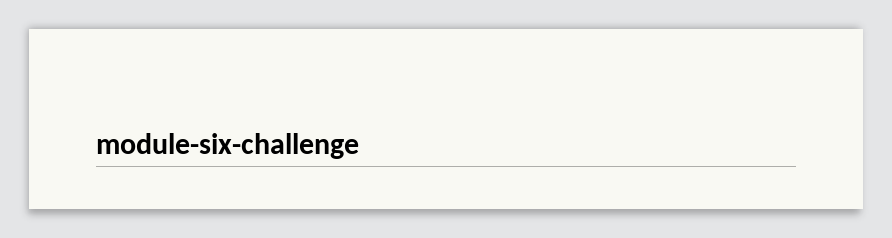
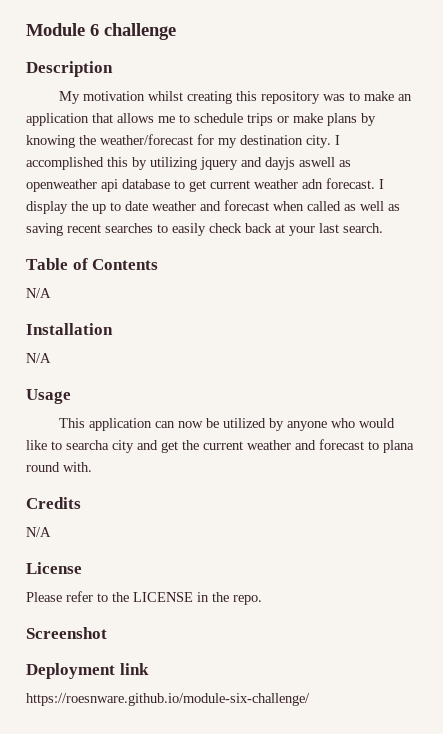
[96,133,359,159] module-six-challenge -> [26,23,176,40] [26,61,113,77] [58,91,412,104] [26,113,376,126] [26,134,340,148] [26,157,351,170] [26,178,384,192] [26,200,400,214] [26,223,383,236] [26,258,159,270] [26,288,51,298] [26,323,113,335] [26,353,51,363] [26,389,71,404] [58,418,395,431] [26,439,414,453] [26,462,92,472] [26,497,81,509] [26,527,51,537] [26,562,82,574] [26,591,262,605] [26,627,107,639] [26,663,149,679] [26,693,310,706] Module 6 challenge // Description // My motivation whilst creating this repository was to make an application that allows me to schedule trips or make plans by knowing the weather/forecast for my destination city. I accomplished this by utilizing jquery and dayjs aswell as openweather api database to get current weather adn forecast. I display the up to date weather and forecast when called as well as saving recent searches to easily check back at your last search. // Table of Contents // N/A // Installation // N/A // Usage // This application can now be utilized by anyone who would like to searcha city and get the current weather and forecast to plana round with. // Credits // N/A // License // Please refer to the LICENSE in the repo. // Screenshot // Deployment link // https://roesnware.github.io/module-six-challenge/

